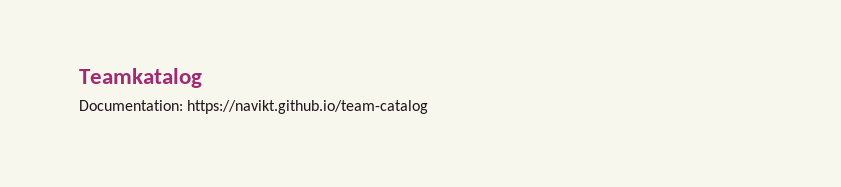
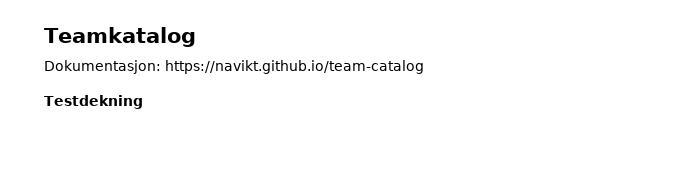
[79,100,183,111] Documentation: -> [44,60,161,74] Dokumentasjon:
(429, 107) none -> [44,95,143,109] // Testdekning

